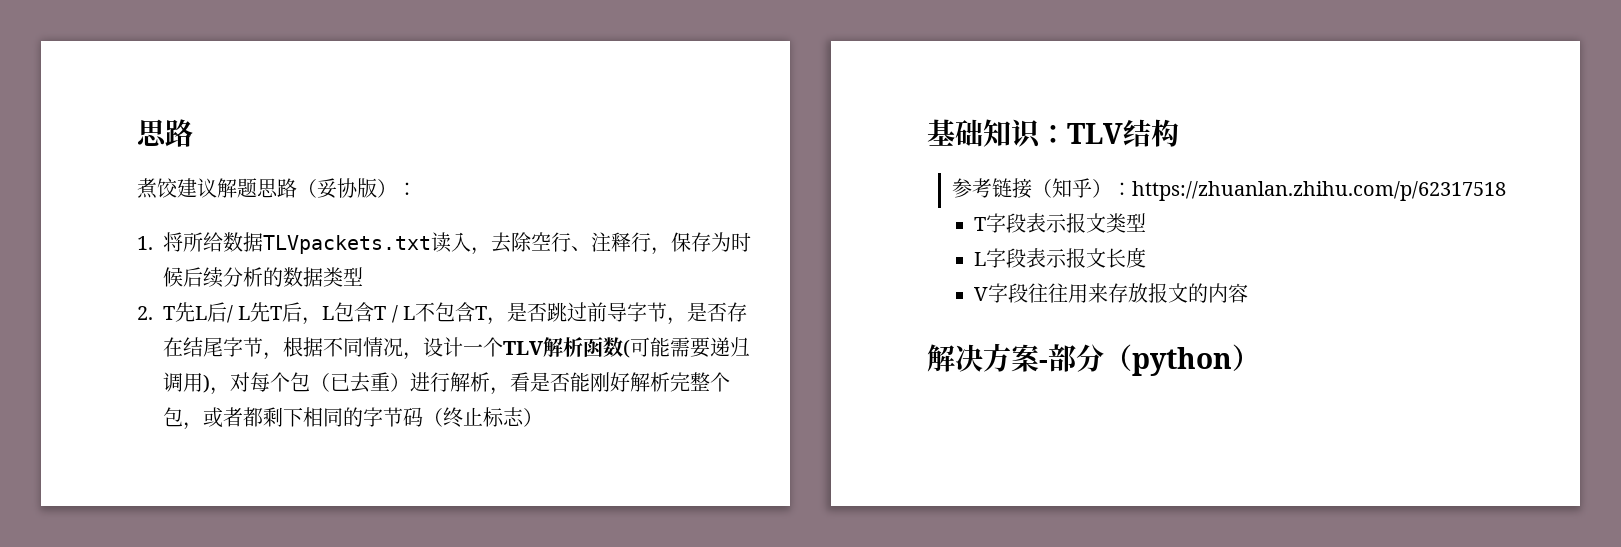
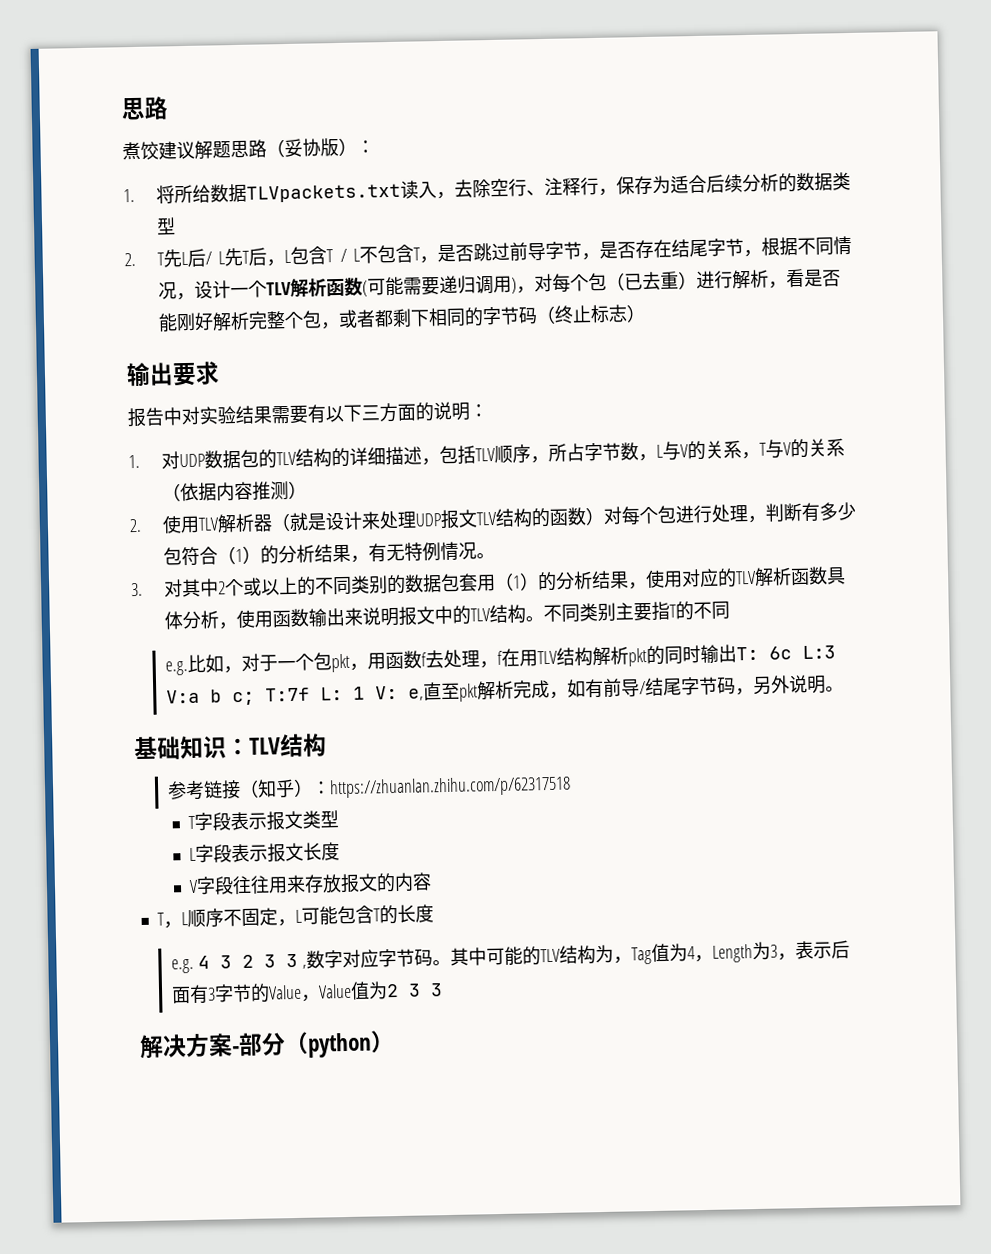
[731,232,751,252] [163,267,183,287] 时候 -> [669,174,707,194] 适合
(543, 417) none -> [126,361,220,387] [127,401,488,428] [128,438,845,470] [161,480,307,502] [129,501,856,534] [162,541,495,567] [131,566,846,598] [163,601,730,630] [164,644,836,676] [165,674,844,706] // 输出要求 // 报告中对实验结果需要有以下三方面的说明： // 1.对UDP数据包的TLV结构的详细描述，包括TLV顺序，所占字节数，L与V的关系，T与V的关系（依据内容推测） // 2.使用TLV解析器（就是设计来处理UDP报文TLV结构的函数）对每个包进行处理，判断有多少包符合（1）的分析结果，有无特例情况。 // 3.对其中2个或以上的不同类别的数据包套用（1）的分析结果，使用对应的TLV解析函数具体分析，使用函数输出来说明报文中的TLV结构。不同类别主要指T的不同 // e.g.比如，对于一个包pkt，用函数f去处理，f在用TLV结构解析pkt的同时输出T: 6c L:3 V:a b c; T:7f L: 1 V: e,直至pkt解析完成，如有前导/结尾字节码，另外说明。
(1248, 293) none -> [156,904,434,929] [170,940,850,974] [170,981,443,1005] // T，L顺序不固定，L可能包含T的长度 // e.g. 4 3 2 3 3 ,数字对应字节码。其中可能的TLV结构为，Tag值为4，Length为3，表示后面有3字节的Value，Value值为2 3 3

